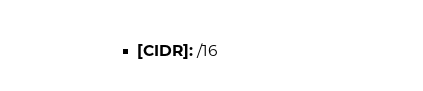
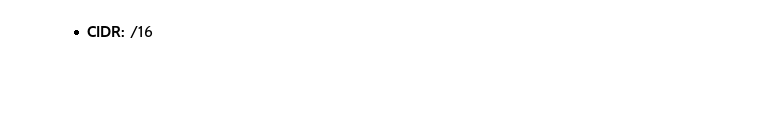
[136,44,193,59] [CIDR]: -> [87,26,126,37] CIDR:

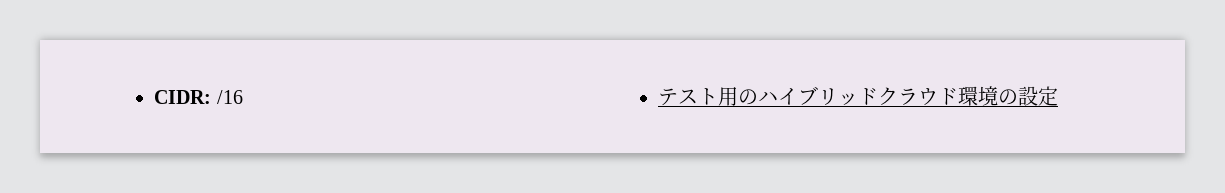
(153, 32) none -> [658,86,1058,106] // テスト用のハイブリッドクラウド環境の設定

